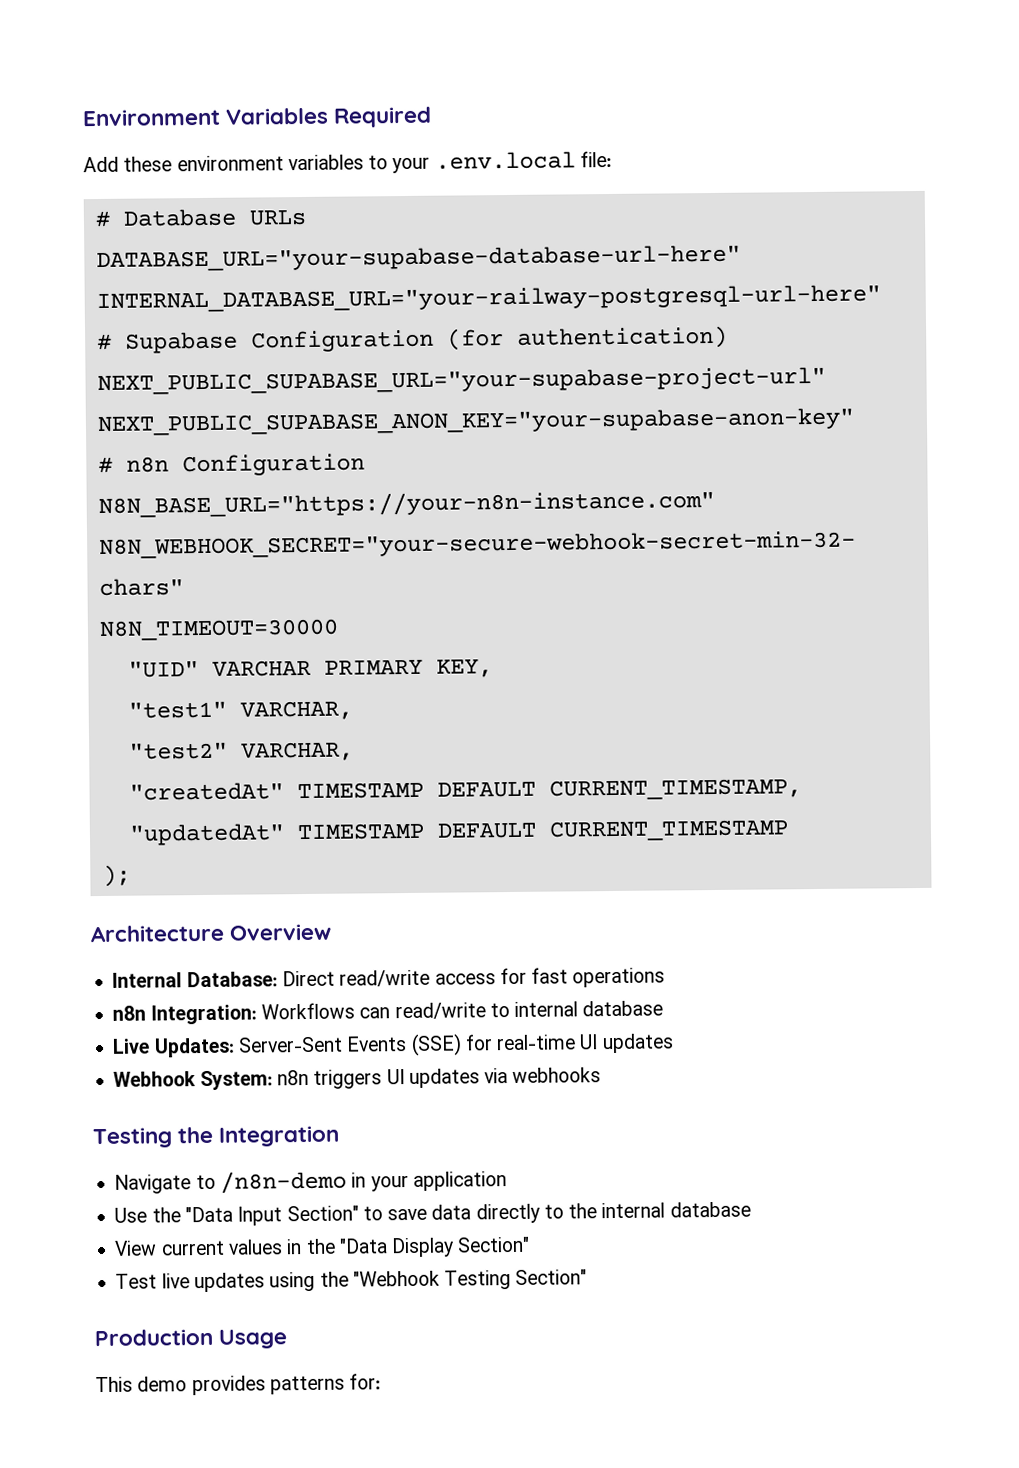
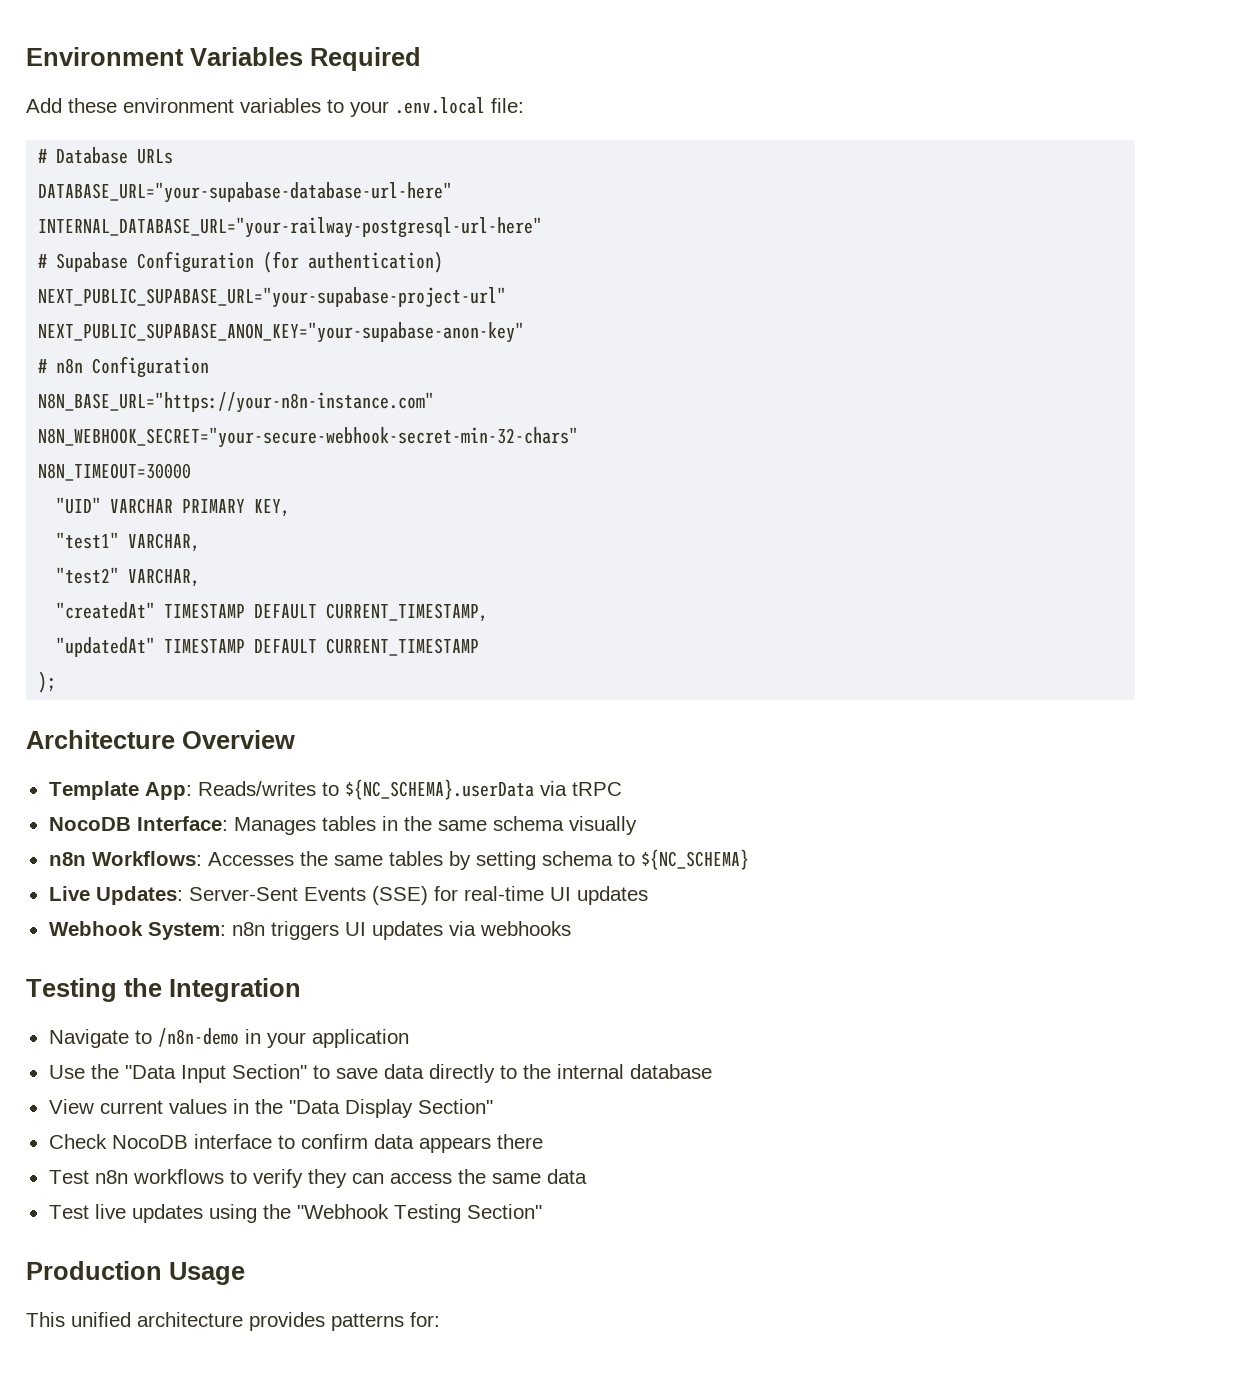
[112,967,666,988] [112,1000,664,1025] Internal Database: Direct read/write access for fast operations // n8n Integration: Workflows can read/write to internal database -> [48,779,622,800] [48,816,637,835] [48,849,749,870] Template App: Reads/writes to ${NC_SCHEMA}.userData via tRPC // NocoDB Interface: Manages tables in the same schema visually // n8n Workflows: Accesses the same tables by setting schema to ${NC_SCHEMA}
(531, 1244) none -> [48,1134,543,1153] [48,1169,587,1188] // Check NocoDB interface to confirm data appears there // Test n8n workflows to verify they can access the same data
[137,1376,188,1392] demo -> [71,1312,243,1327] unified architecture

